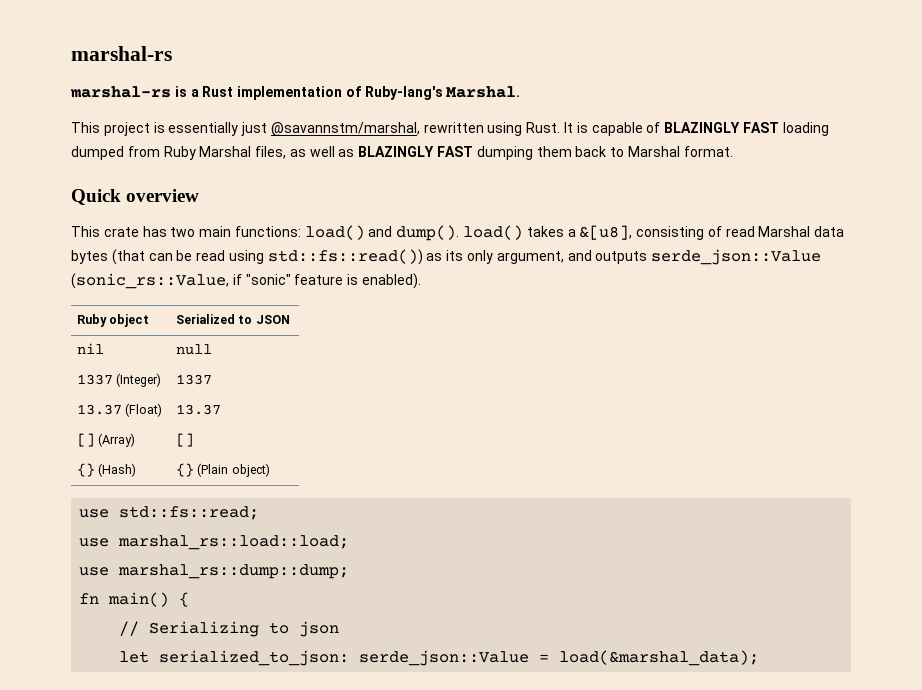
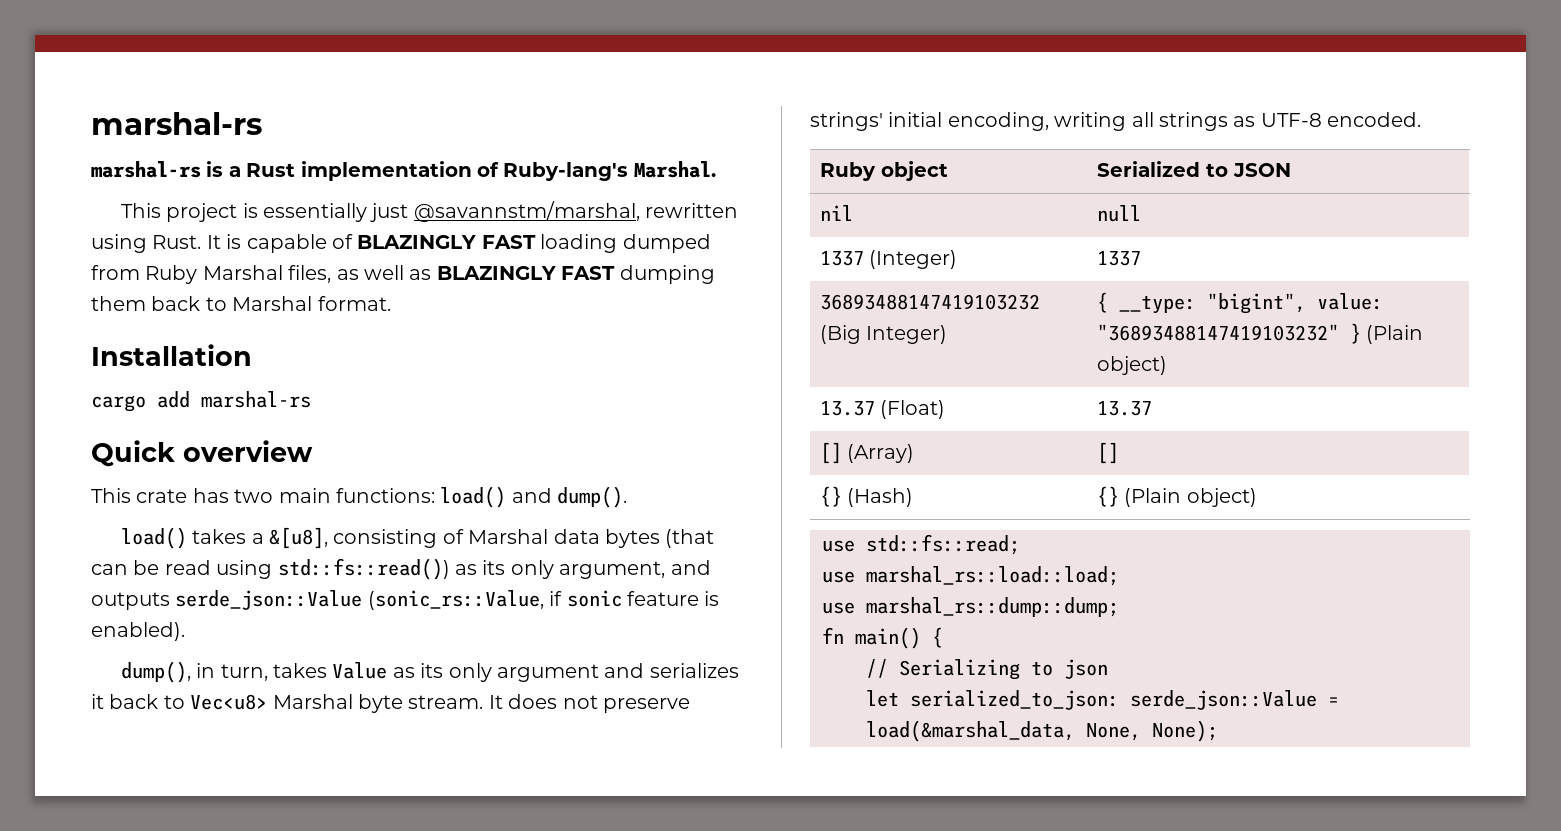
(733, 151) none -> [91,344,252,366] [91,391,311,412] // Installation // cargo add marshal-rs
(460, 233) none -> (628, 497) //
[725,226,755,237] read -> (464, 536) none
[245,274,291,285] "sonic" -> [566,590,622,607] sonic
(421, 281) none -> [120,661,739,683] [91,694,690,713] [810,112,1422,131] // dump(), in turn, takes Value as its only argument and serializes it back to Vec<u8> Marshal byte stream. It does not preserve strings' initial encoding, writing all strings as UTF-8 encoded.
(212, 379) none -> [819,294,1040,310] [819,325,948,344] [1096,292,1383,314] [1096,323,1424,344] [1096,356,1167,375] // 36893488147419103232 (Big Integer) | { __type: "bigint", value: "36893488147419103232" } (Plain object)
[559,650,760,666] load(&marshal_data); -> [866,720,1218,742] load(&marshal_data, None, None);

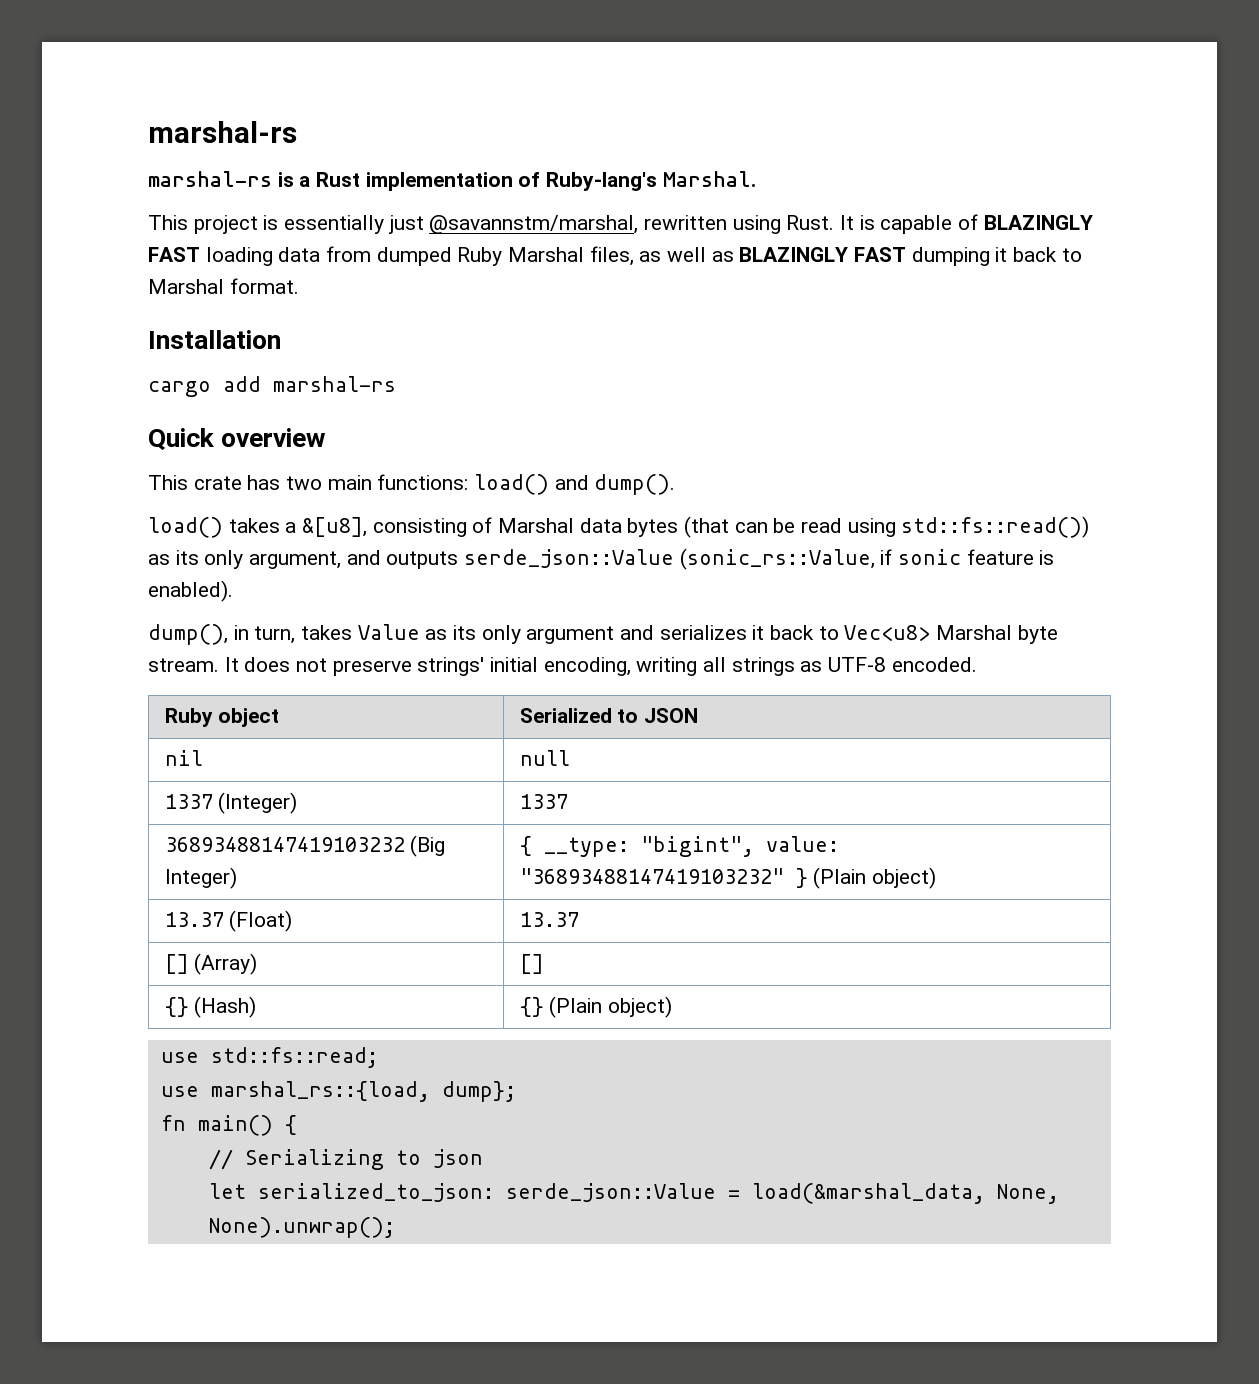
[622,234,711,253] [91,265,140,280] dumped from -> [278,246,452,266] data from dumped
[91,296,146,311] them -> [995,247,1008,262] it
[866,566,1119,586] [822,597,1119,617] marshal_rs::load::load; // use marshal_rs::dump::dump; -> [210,1081,516,1102] marshal_rs::{load, dump};
[1152,720,1218,742] None); -> [208,1217,395,1238] None).unwrap();

